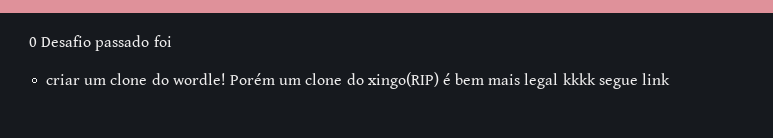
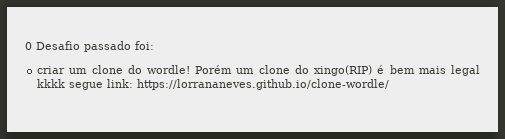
[153,35,172,47] foi -> [135,41,154,50] foi:
[642,73,671,85] link -> [107,79,390,90] link: https://lorrananeves.github.io/clone-wordle/

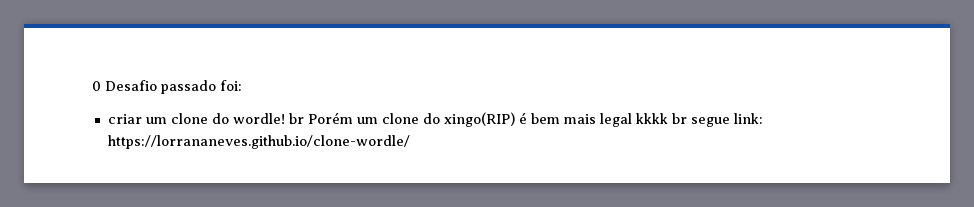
(190, 69) none -> [288,113,304,124] br
(66, 83) none -> [671,113,687,124] br

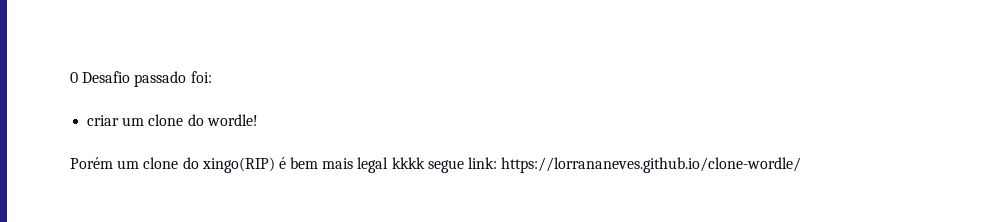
[288,113,304,124] br -> (258, 120) //
[671,113,687,124] br -> (425, 163) none

